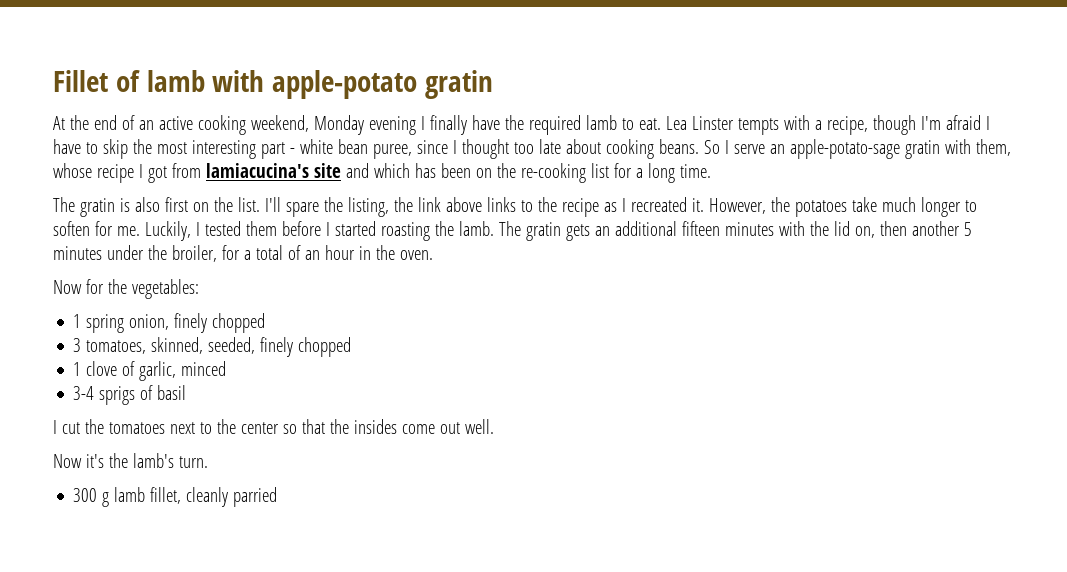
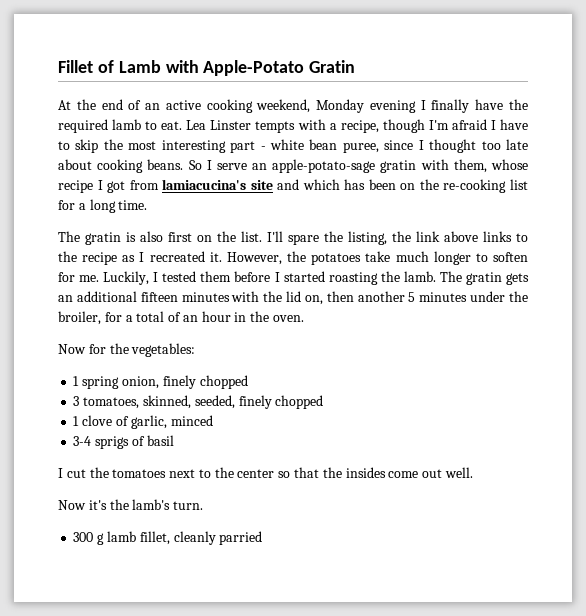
[146,70,494,99] lamb with apple-potato gratin -> [118,60,356,76] Lamb with Apple-Potato Gratin

